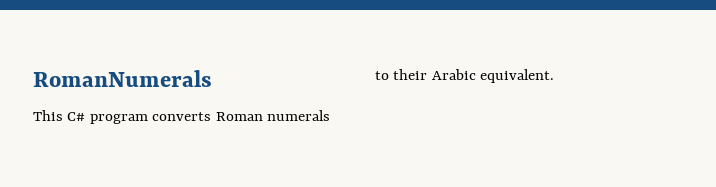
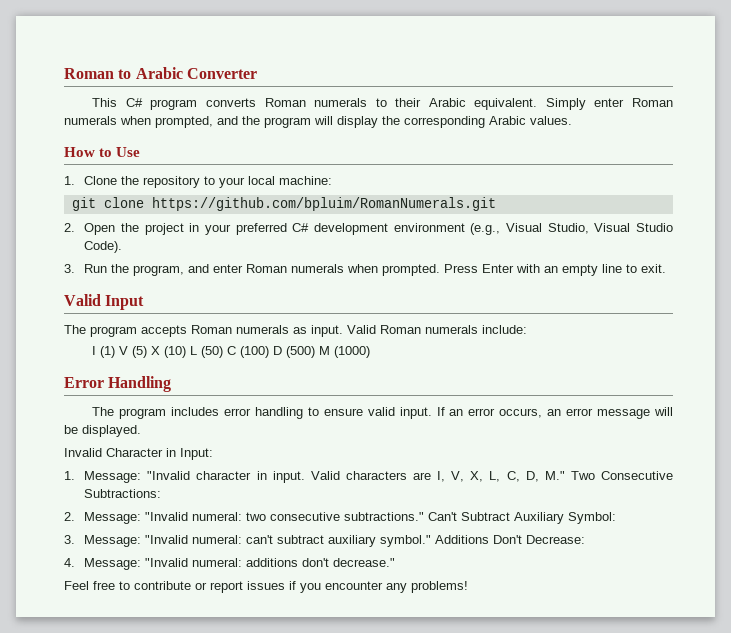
[33,70,212,87] RomanNumerals -> [64,67,257,79] Roman to Arabic Converter
(555, 76) none -> [545,98,674,110] [64,116,572,128] [64,147,141,157] [64,176,333,188] [71,197,496,211] [64,223,673,235] [84,241,123,253] [64,264,667,276] [64,294,145,310] [64,325,527,337] [92,346,371,358] [64,376,172,392] [92,407,673,419] [64,425,141,437] [64,448,213,460] [64,471,674,483] [84,489,162,498] [64,512,617,524] [64,535,586,547] [64,558,396,570] [64,581,468,593] Simply enter Roman numerals when prompted, and the program will display the corresponding Arabic values. // How to Use // 1. Clone the repository to your local machine: // git clone https://github.com/bpluim/RomanNumerals.git // 2. Open the project in your preferred C# development environment (e.g., Visual Studio, Visual Studio Code). // 3. Run the program, and enter Roman numerals when prompted. Press Enter with an empty line to exit. // Valid Input // The program accepts Roman numerals as input. Valid Roman numerals include: // I (1) V (5) X (10) L (50) C (100) D (500) M (1000) // Error Handling // The program includes error handling to ensure valid input. If an error occurs, an error message will be displayed. // Invalid Character in Input: // 1. Message: "Invalid character in input. Valid characters are I, V, X, L, C, D, M." Two Consecutive Subtractions: // 2. Message: "Invalid numeral: two consecutive subtractions." Can't Subtract Auxiliary Symbol: // 3. Message: "Invalid numeral: can't subtract auxiliary symbol." Additions Don't Decrease: // 4. Message: "Invalid numeral: additions don't decrease." // Feel free to contribute or report issues if you encounter any problems!

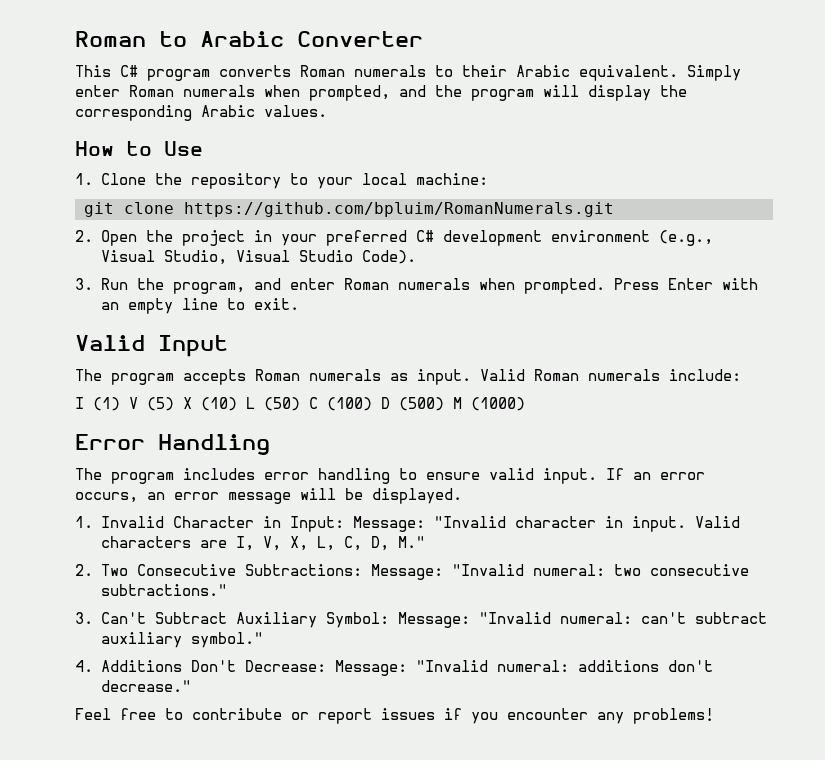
(141, 431) none -> [75,516,93,528] 1.
[64,471,75,480] // 1. -> (344, 524) none
(565, 475) none -> [75,564,93,576] // 2.
[64,512,75,521] // 2. -> (362, 570) none
(425, 516) none -> [75,612,93,624] // 3.
[64,535,75,544] // 3. -> (389, 620) none
(432, 541) none -> [75,660,93,672] // 4.
[64,558,75,567] // 4. -> (326, 666) none

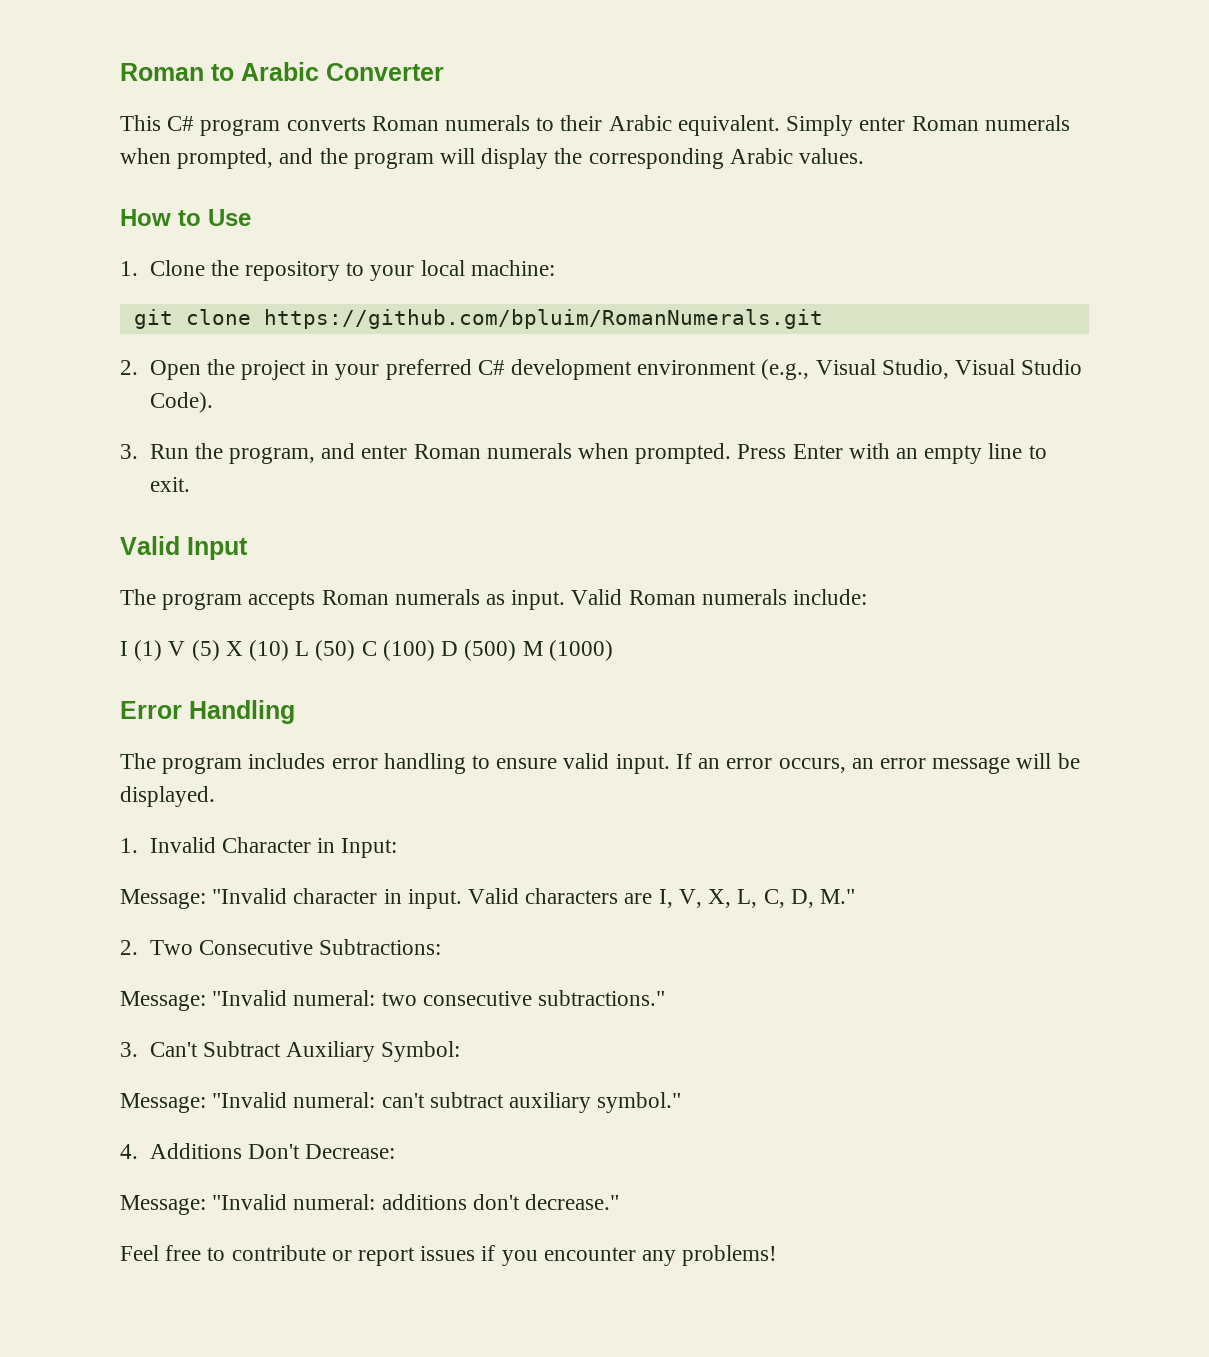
(344, 524) none -> (398, 848) //
(362, 570) none -> (441, 947) //
(389, 620) none -> (461, 1051) //
(326, 666) none -> (395, 1151) //

